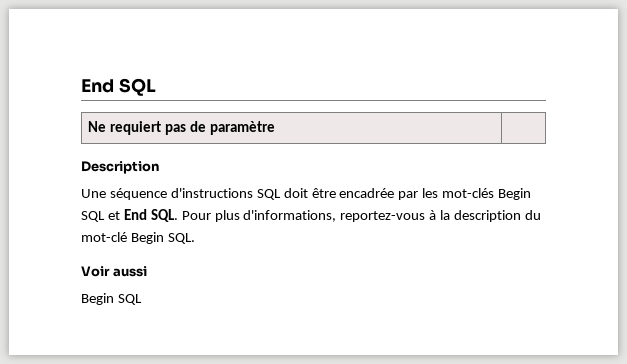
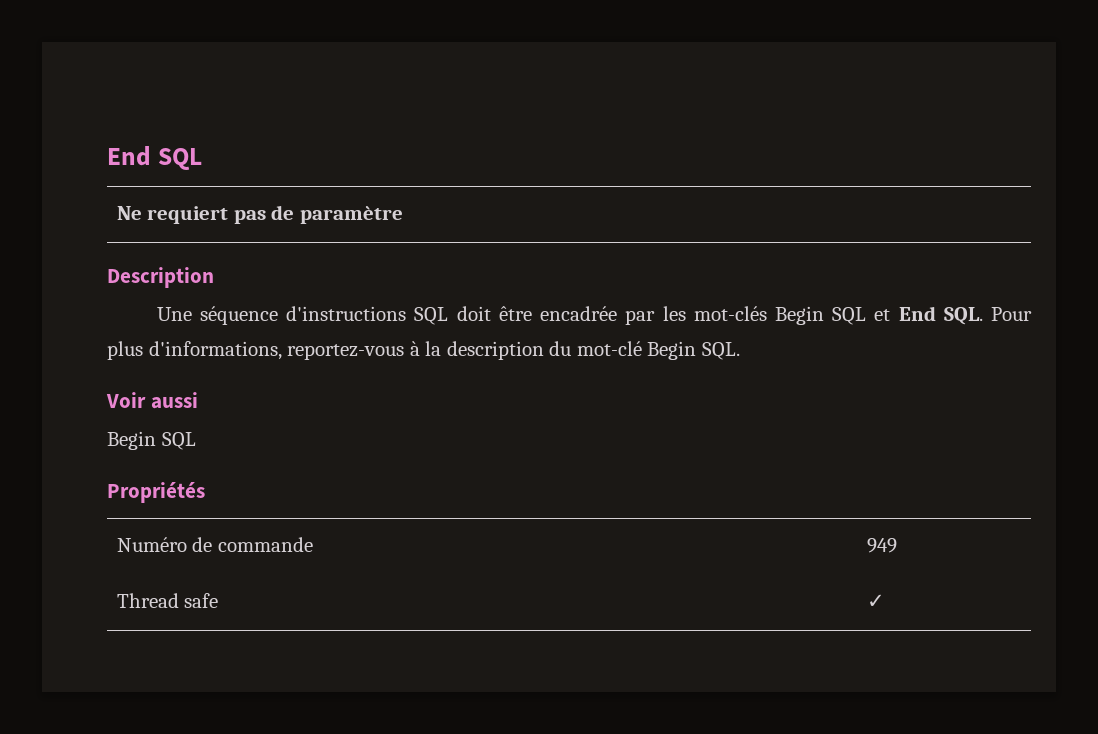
(142, 299) none -> [107,482,205,503] [116,537,313,552] [866,538,897,553] [116,593,219,608] [866,594,885,608] // Propriétés // Numéro de commande | 949 // Thread safe | ✓

